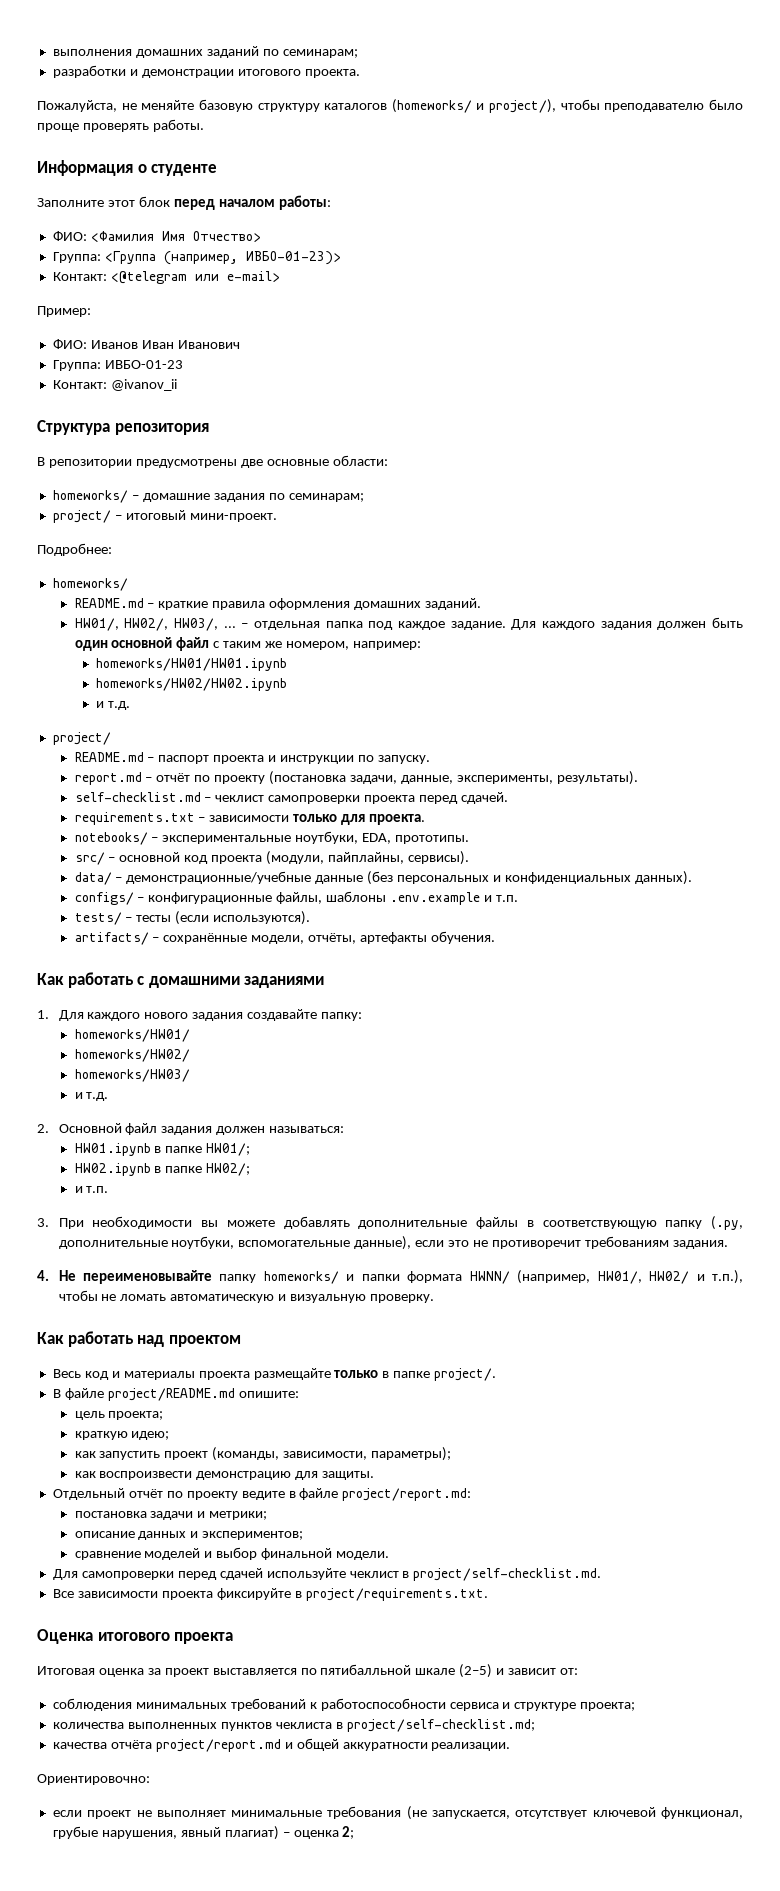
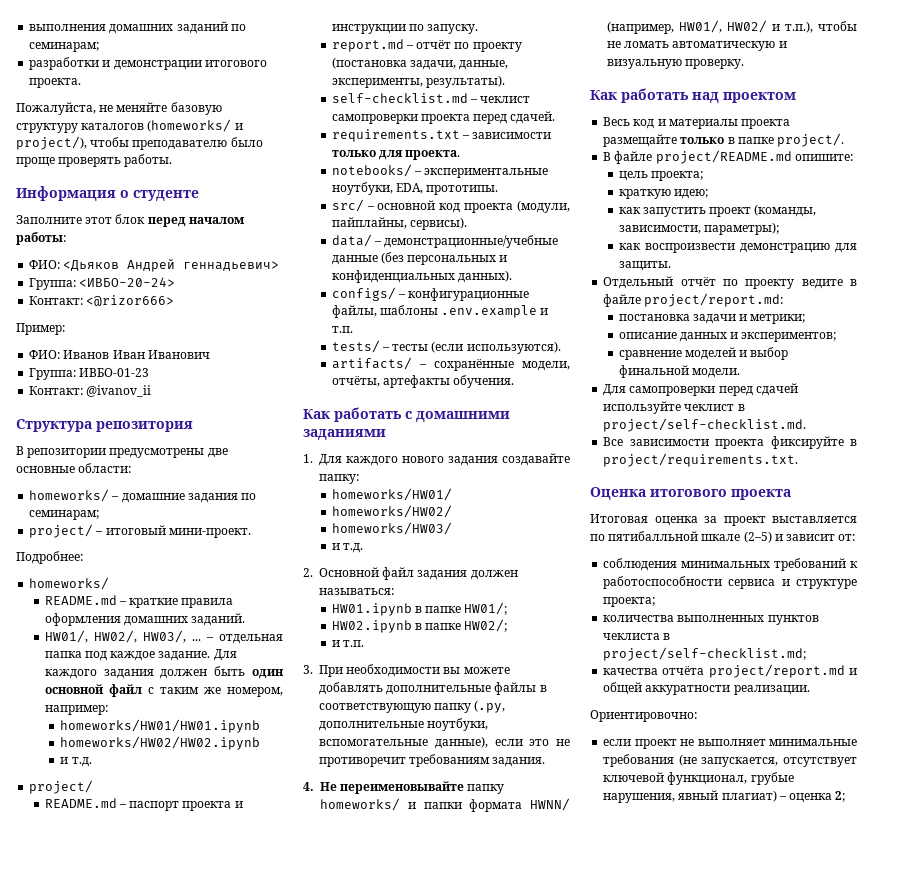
[90,231,261,242] [52,251,341,265] [52,271,280,284] <Фамилия Имя Отчество> // Группа: <Группа (например, ИВБО-01-23)> // Контакт: <@telegram или e-mail> -> [63,259,280,272] [29,277,176,290] [29,295,175,306] <Дьяков Андрей геннадьевич> // Группа: <ИВБО-20-24> // Контакт: <@rizor666>

